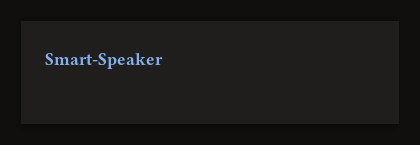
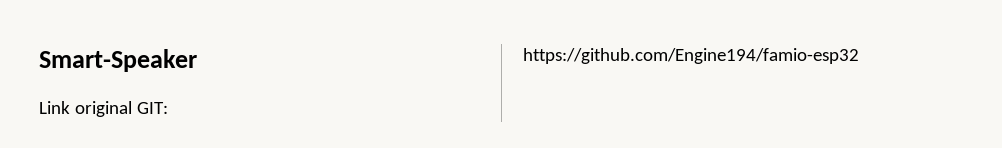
(163, 61) none -> [39,101,168,117] [523,48,859,64] // Link original GIT: https://github.com/Engine194/famio-esp32

